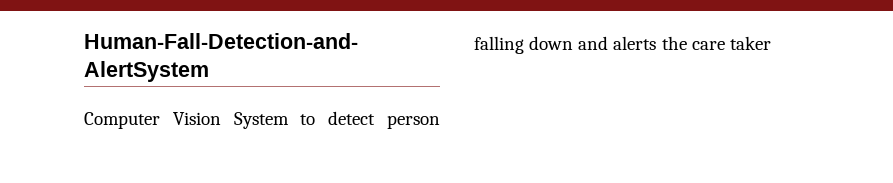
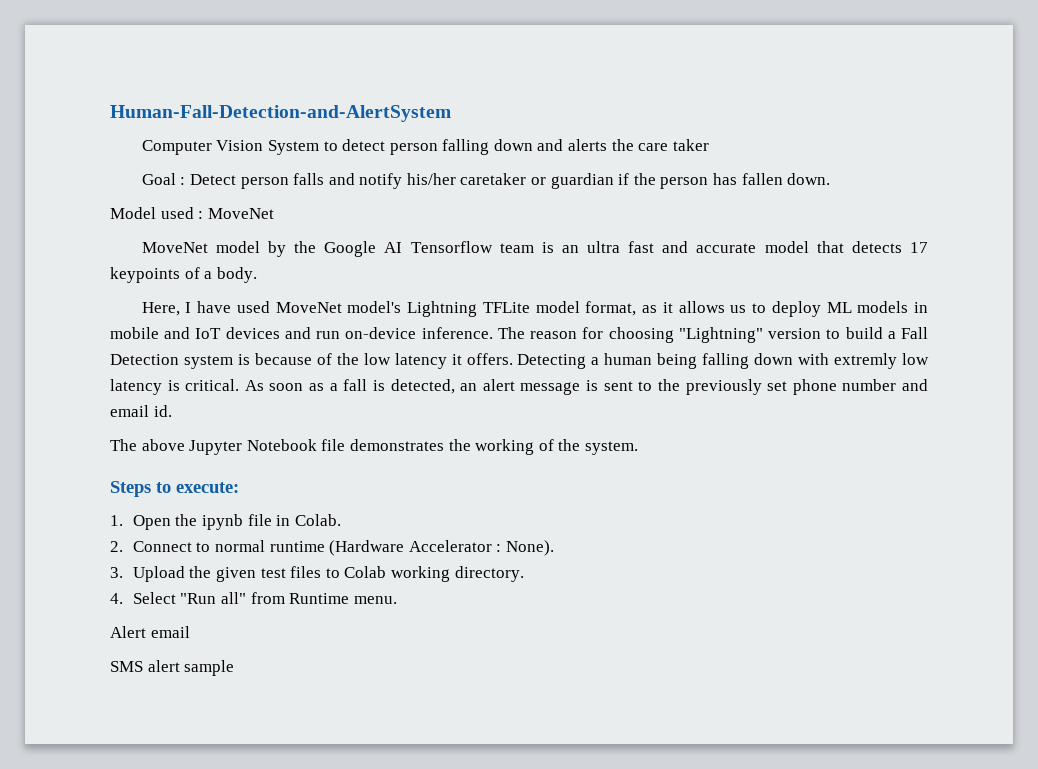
(771, 43) none -> [141,173,831,189] [110,207,274,219] [141,241,928,257] [110,267,257,283] [141,301,928,317] [110,327,929,343] [110,353,930,369] [110,379,928,395] [110,405,172,417] [110,439,638,455] [110,481,239,497] [110,514,341,530] [110,540,554,556] [110,566,524,582] [110,592,397,604] [110,626,190,638] [110,660,235,676] // Goal : Detect person falls and notify his/her caretaker or guardian if the person has fallen down. // Model used : MoveNet // MoveNet model by the Google AI Tensorflow team is an ultra fast and accurate model that detects 17 keypoints of a body. // Here, I have used MoveNet model's Lightning TFLite model format, as it allows us to deploy ML models in mobile and IoT devices and run on-device inference. The reason for choosing "Lightning" version to build a Fall Detection system is because of the low latency it offers. Detecting a human being falling down with extremly low latency is critical. As soon as a fall is detected, an alert message is sent to the previously set phone number and email id. // The above Jupyter Notebook file demonstrates the working of the system. // Steps to execute: // 1. Open the ipynb file in Colab. // 2. Connect to normal runtime (Hardware Accelerator : None). // 3. Upload the given test files to Colab working directory. // 4. Select "Run all" from Runtime menu. // Alert email // SMS alert sample

